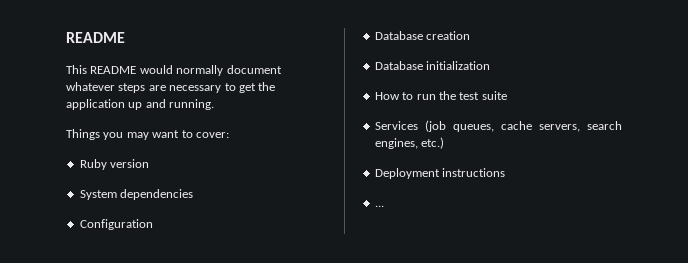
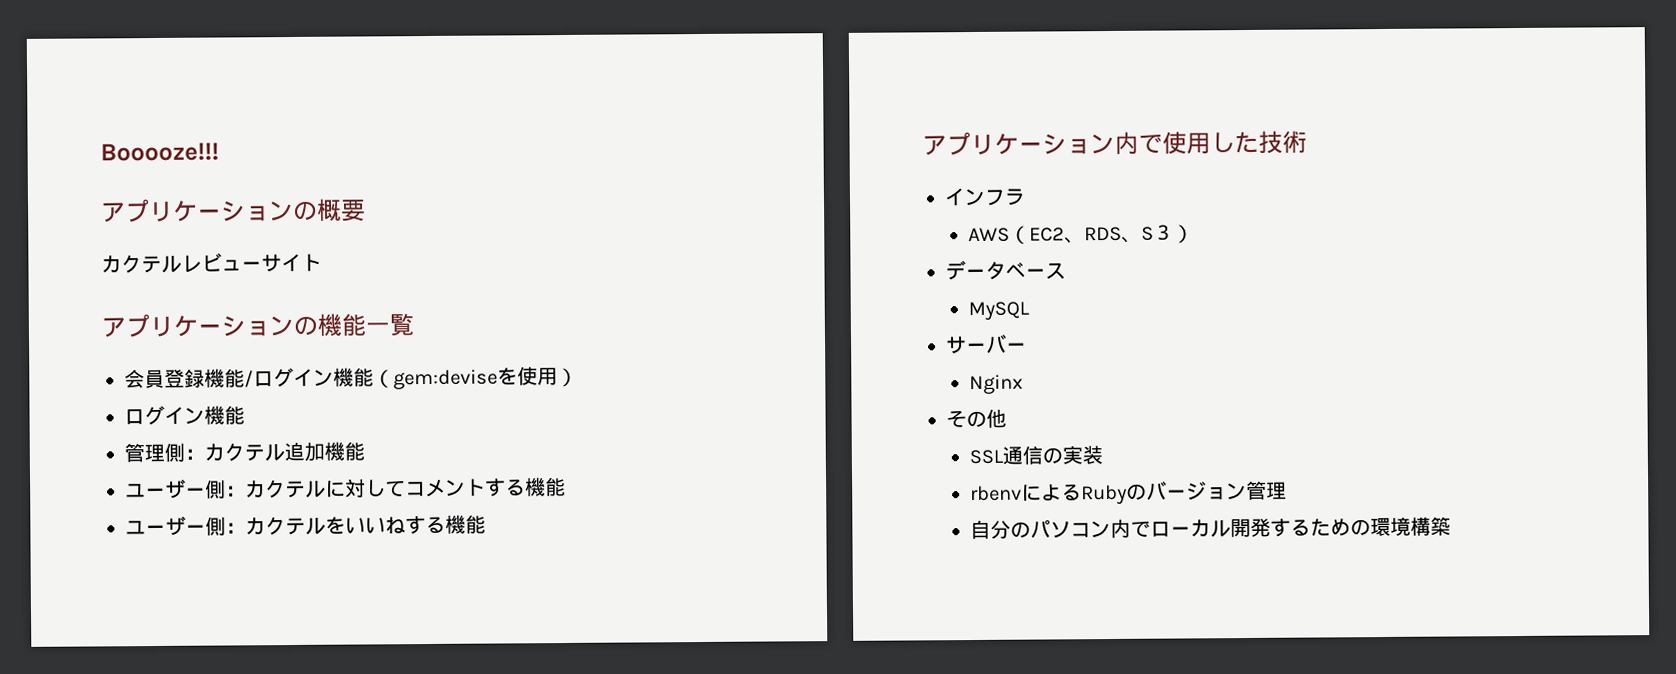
[66,32,125,43] [66,65,282,76] [66,82,276,93] [66,99,215,110] [66,129,229,140] [79,159,150,170] [79,189,194,200] [79,219,153,230] [374,31,471,40] [374,61,491,70] [374,91,507,100] [374,120,622,132] [374,137,445,149] [374,168,506,179] [374,205,384,207] README // This README would normally document whatever steps are necessary to get the application up and running. // Things you may want to cover: // Ruby version // System dependencies // Configuration // Database creation // Database initialization // How to run the test suite // Services (job queues, cache servers, search engines, etc.) // Deployment instructions // ... -> [100,142,219,162] [100,198,366,223] [101,252,322,274] [101,313,414,338] [124,366,578,390] [124,405,245,426] [124,441,365,463] [125,477,566,499] [125,514,486,536] [922,130,1307,156] [944,188,1026,207] [967,224,1194,245] [945,260,1066,281] [967,301,1030,321] [945,333,1027,355] [968,374,1023,395] [946,408,1007,428] [968,445,1103,465] [969,480,1287,505] [969,516,1451,540] Booooze!!! // アプリケーションの概要 // カクテルレビューサイト // アプリケーションの機能一覧 // 会員登録機能/ログイン機能（gem:deviseを使用） // ログイン機能 // 管理側：カクテル追加機能 // ユーザー側：カクテルに対してコメントする機能 // ユーザー側：カクテルをいいねする機能 // アプリケーション内で使用した技術 // インフラ // AWS（EC2、RDS、S３） // データベース // MySQL // サーバー // Nginx // その他 // SSL通信の実装 // rbenvによるRubyのバージョン管理 // 自分のパソコン内でローカル開発するための環境構築

